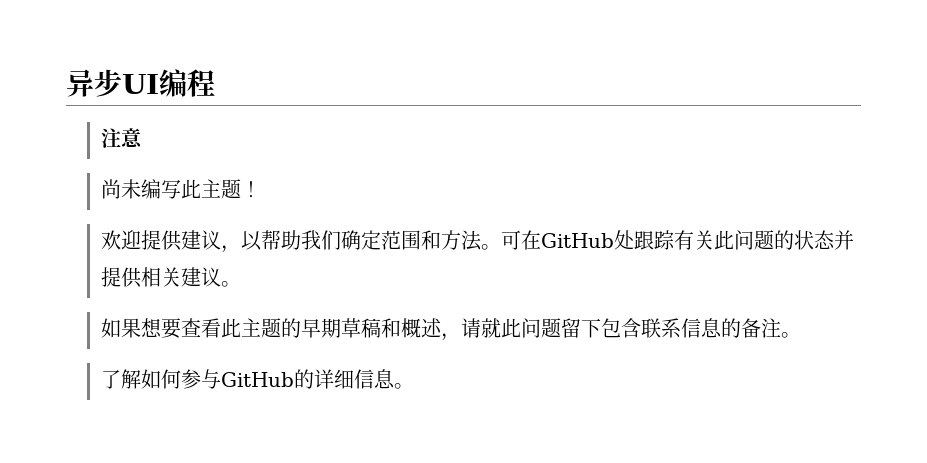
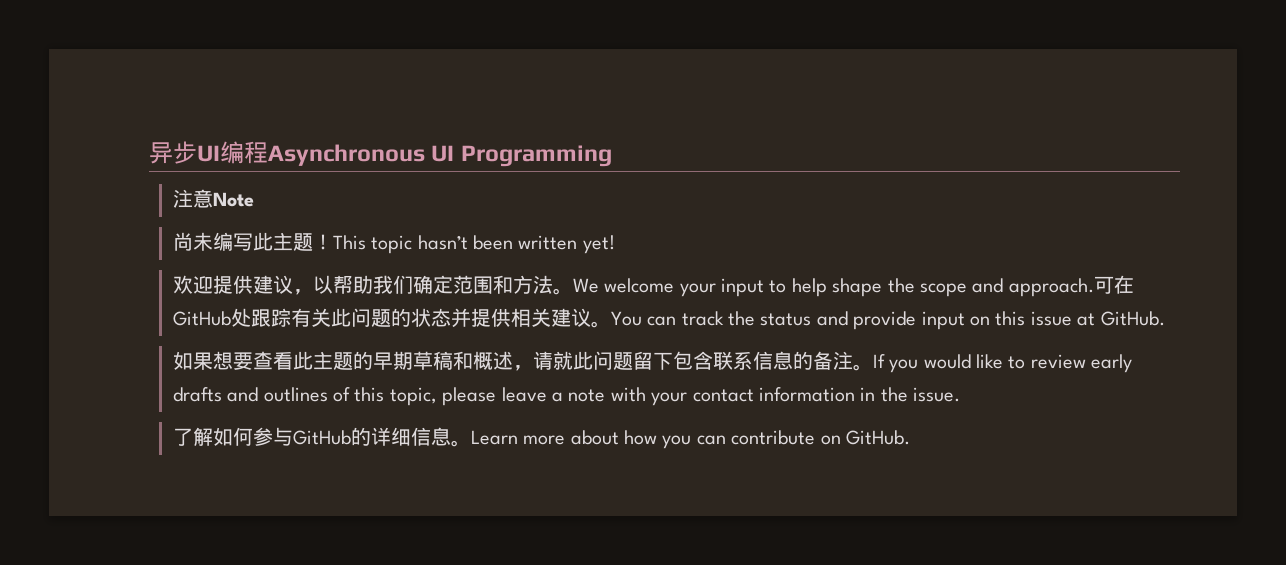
(215, 83) none -> [268,144,612,167] Asynchronous UI Programming
(143, 138) none -> [212,192,254,207] Note
(262, 189) none -> [332,235,615,254] This topic hasn’t been written yet!
(502, 247) none -> [572,278,1094,297] We welcome your input to help shape the scope and approach.
(242, 284) none -> [610,311,1165,330] You can track the status and provide input on this issue at GitHub.
(802, 335) none -> [872,354,1133,373] [172,387,961,406] If you would like to review early drafts and outlines of this topic, please leave a note with your contact information in the issue.
(415, 386) none -> [470,430,910,449] Learn more about how you can contribute on GitHub.

